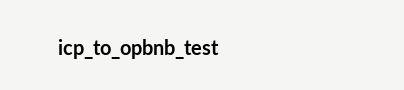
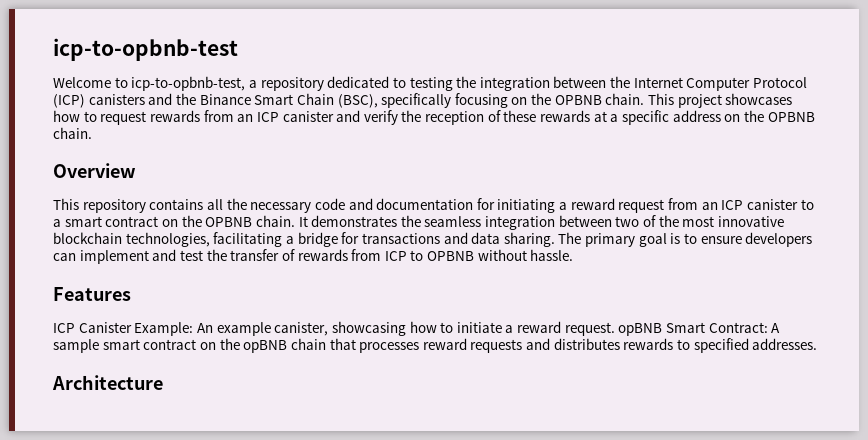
[58,39,219,59] icp_to_opbnb_test -> [53,38,238,61] [53,76,808,91] [53,93,793,108] [53,110,815,125] [53,127,92,139] [53,163,136,178] [53,198,814,213] [53,215,784,230] [53,232,813,247] [53,249,574,264] [53,287,131,301] [53,321,781,336] [53,338,818,353] [52,375,163,390] icp-to-opbnb-test // Welcome to icp-to-opbnb-test, a repository dedicated to testing the integration between the Internet Computer Protocol (ICP) canisters and the Binance Smart Chain (BSC), specifically focusing on the OPBNB chain. This project showcases how to request rewards from an ICP canister and verify the reception of these rewards at a specific address on the OPBNB chain. // Overview // This repository contains all the necessary code and documentation for initiating a reward request from an ICP canister to a smart contract on the OPBNB chain. It demonstrates the seamless integration between two of the most innovative blockchain technologies, facilitating a bridge for transactions and data sharing. The primary goal is to ensure developers can implement and test the transfer of rewards from ICP to OPBNB without hassle. // Features // ICP Canister Example: An example canister, showcasing how to initiate a reward request. opBNB Smart Contract: A sample smart contract on the opBNB chain that processes reward requests and distributes rewards to specified addresses. // Architecture

